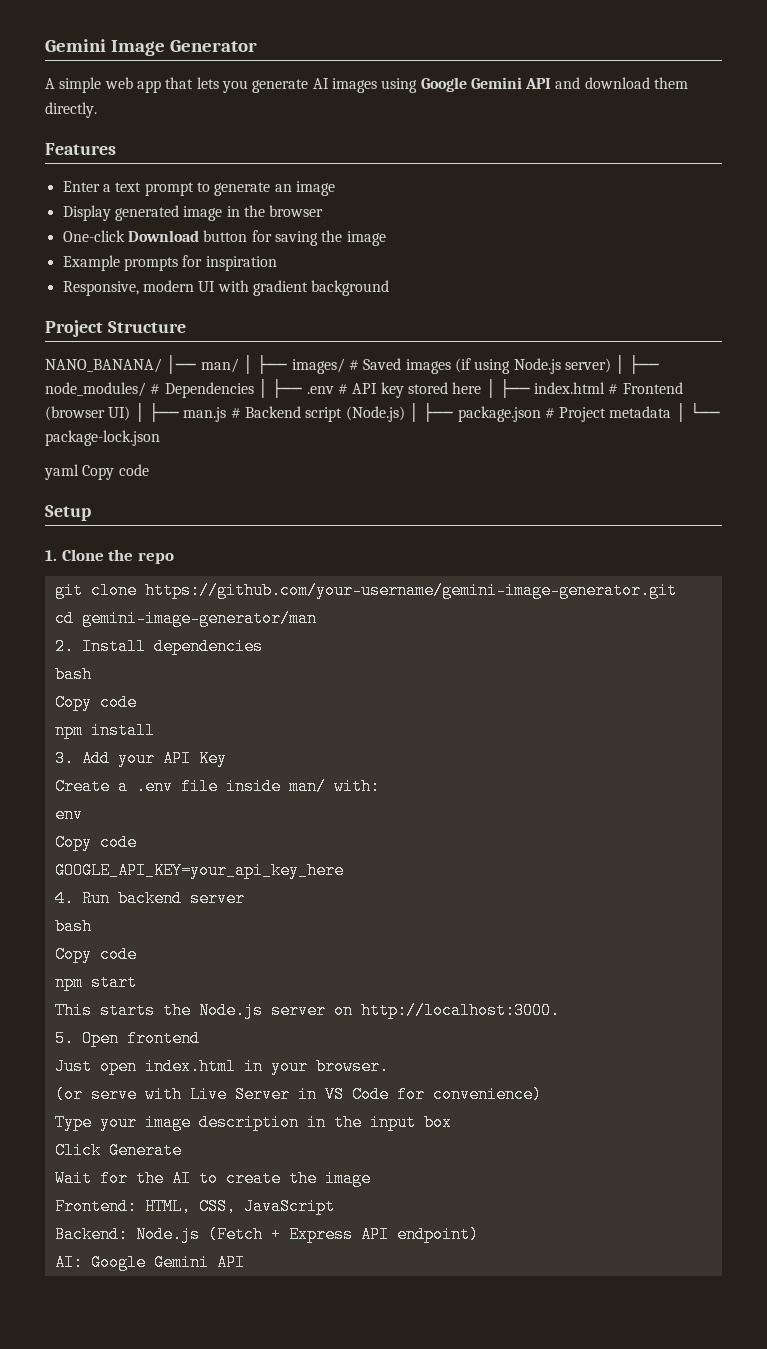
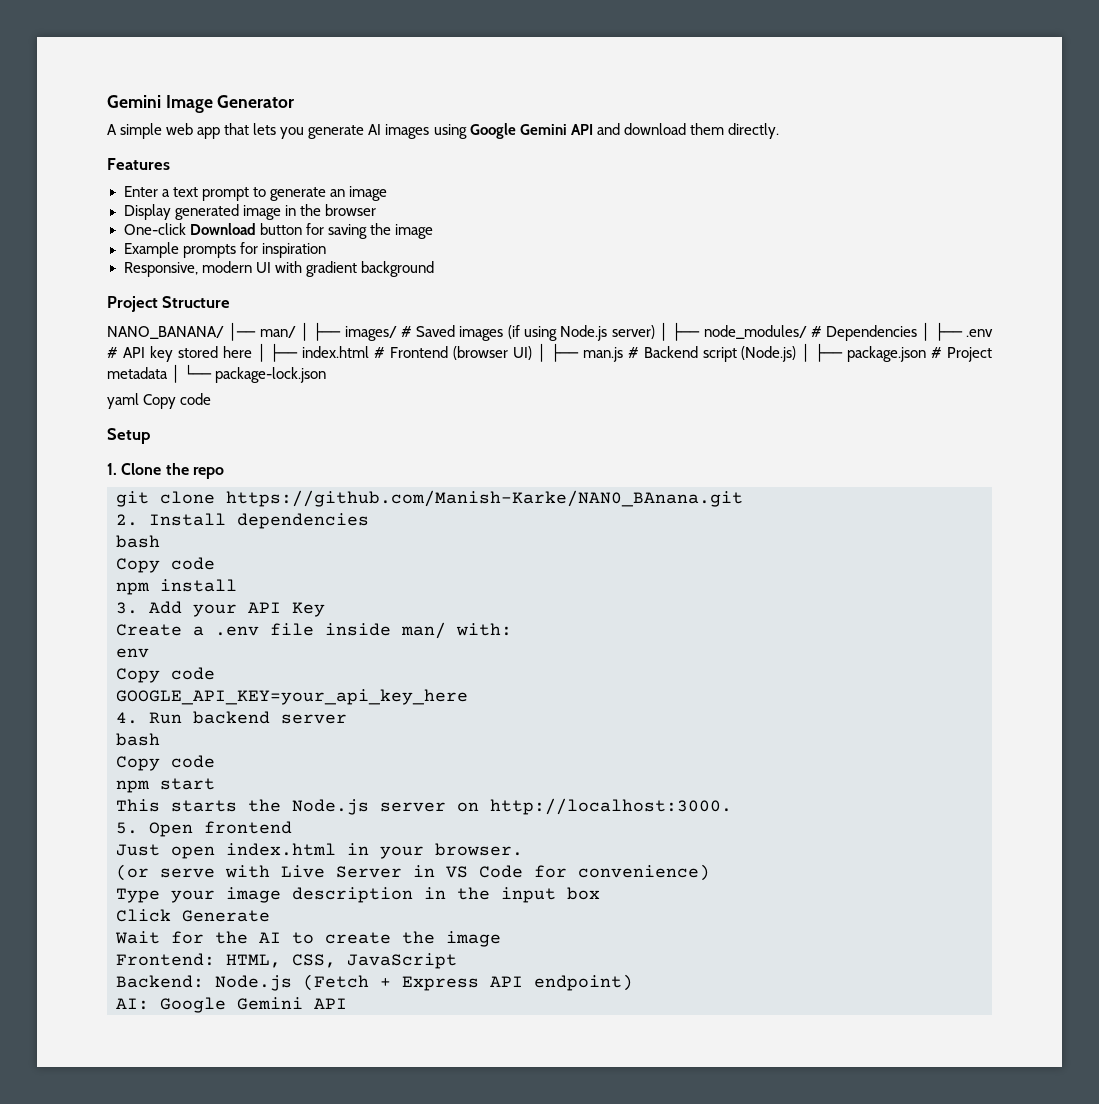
[144,582,677,599] [54,610,317,627] https://github.com/your-username/gemini-image-generator.git // cd gemini-image-generator/man -> [226,490,743,507] https://github.com/Manish-Karke/NAN0_BAnana.git

